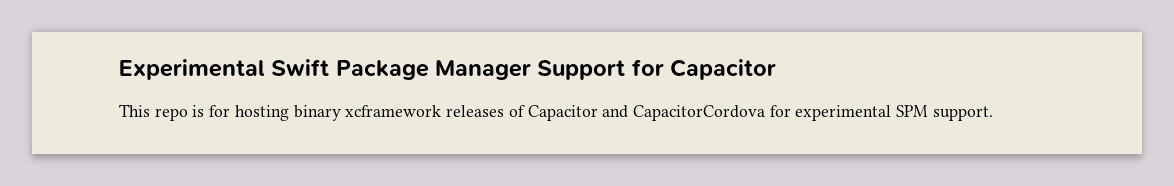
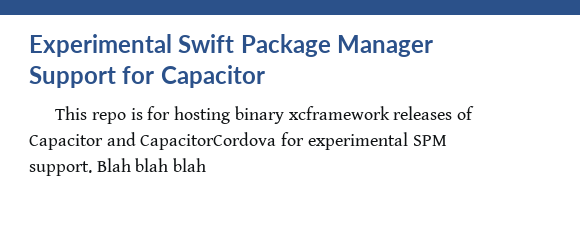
(993, 113) none -> [96,158,207,172] Blah blah blah

